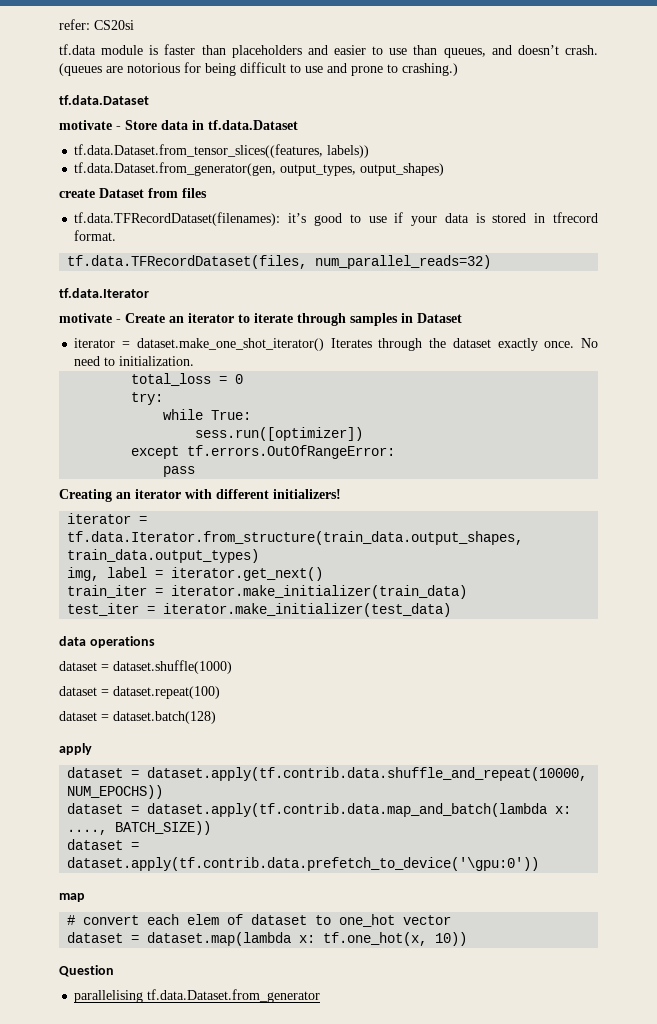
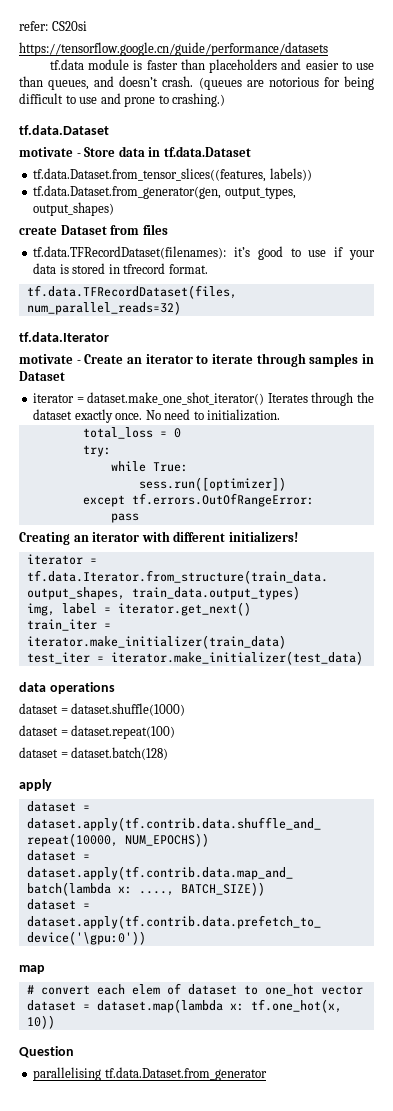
(134, 25) none -> [19,42,328,56] // https://tensorflow.google.cn/guide/performance/datasets

